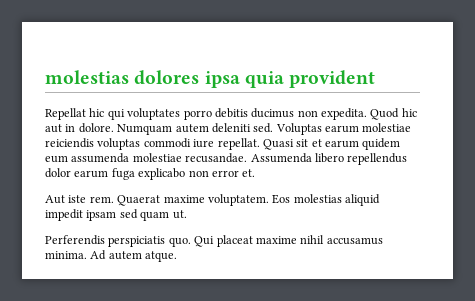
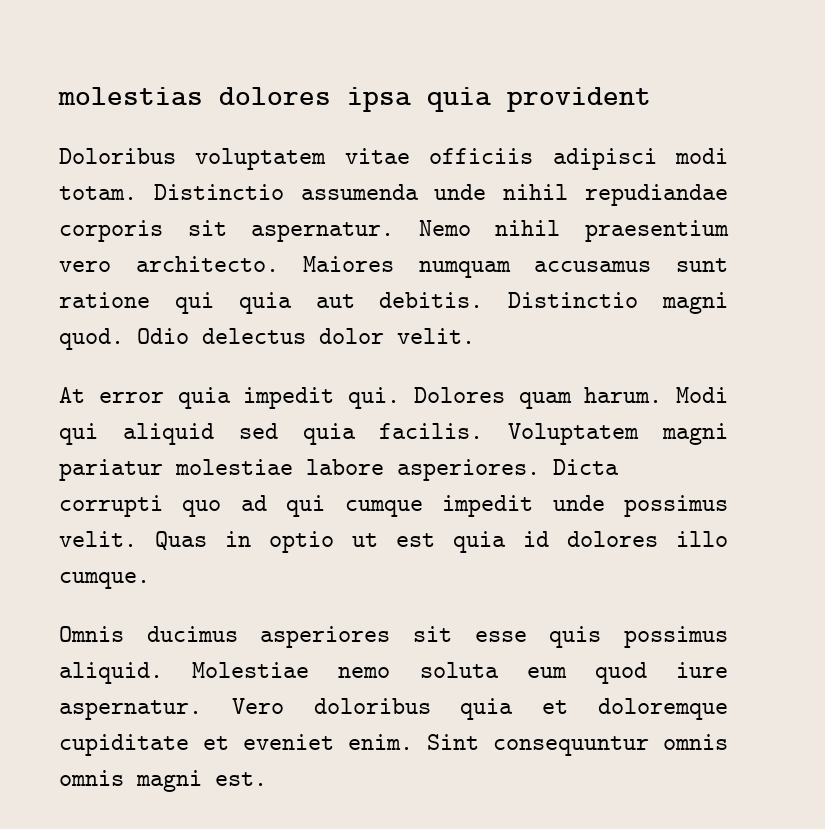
[45,108,417,120] [45,123,412,135] [45,138,401,150] [45,153,408,165] [45,168,256,180] [45,194,380,206] [45,209,187,221] [45,235,383,247] [45,250,178,262] Repellat hic qui voluptates porro debitis ducimus non expedita. Quod hic aut in dolore. Numquam autem deleniti sed. Voluptas earum molestiae reiciendis voluptas commodi iure repellat. Quasi sit et earum quidem eum assumenda molestiae recusandae. Assumenda libero repellendus dolor earum fuga explicabo non error et. // Aut iste rem. Quaerat maxime voluptatem. Eos molestias aliquid impedit ipsam sed quam ut. // Perferendis perspiciatis quo. Qui placeat maxime nihil accusamus minima. Ad autem atque. -> [59,148,728,170] [59,184,728,206] [59,220,729,242] [59,256,729,278] [59,292,728,314] [59,328,475,350] [59,387,728,409] [59,423,728,445] [59,459,619,481] [59,495,729,517] [59,531,728,553] [59,572,150,589] [59,626,728,648] [59,662,728,684] [59,698,728,720] [59,734,728,756] [59,770,267,792] Doloribus voluptatem vitae officiis adipisci modi totam. Distinctio assumenda unde nihil repudiandae corporis sit aspernatur. Nemo nihil praesentium vero architecto. Maiores numquam accusamus sunt ratione qui quia aut debitis. Distinctio magni quod. Odio delectus dolor velit. // At error quia impedit qui. Dolores quam harum. Modi qui aliquid sed quia facilis. Voluptatem magni pariatur molestiae labore asperiores. Dicta corrupti quo ad qui cumque impedit unde possimus velit. Quas in optio ut est quia id dolores illo cumque. // Omnis ducimus asperiores sit esse quis possimus aliquid. Molestiae nemo soluta eum quod iure aspernatur. Vero doloribus quia et doloremque cupiditate et eveniet enim. Sint consequuntur omnis omnis magni est.

